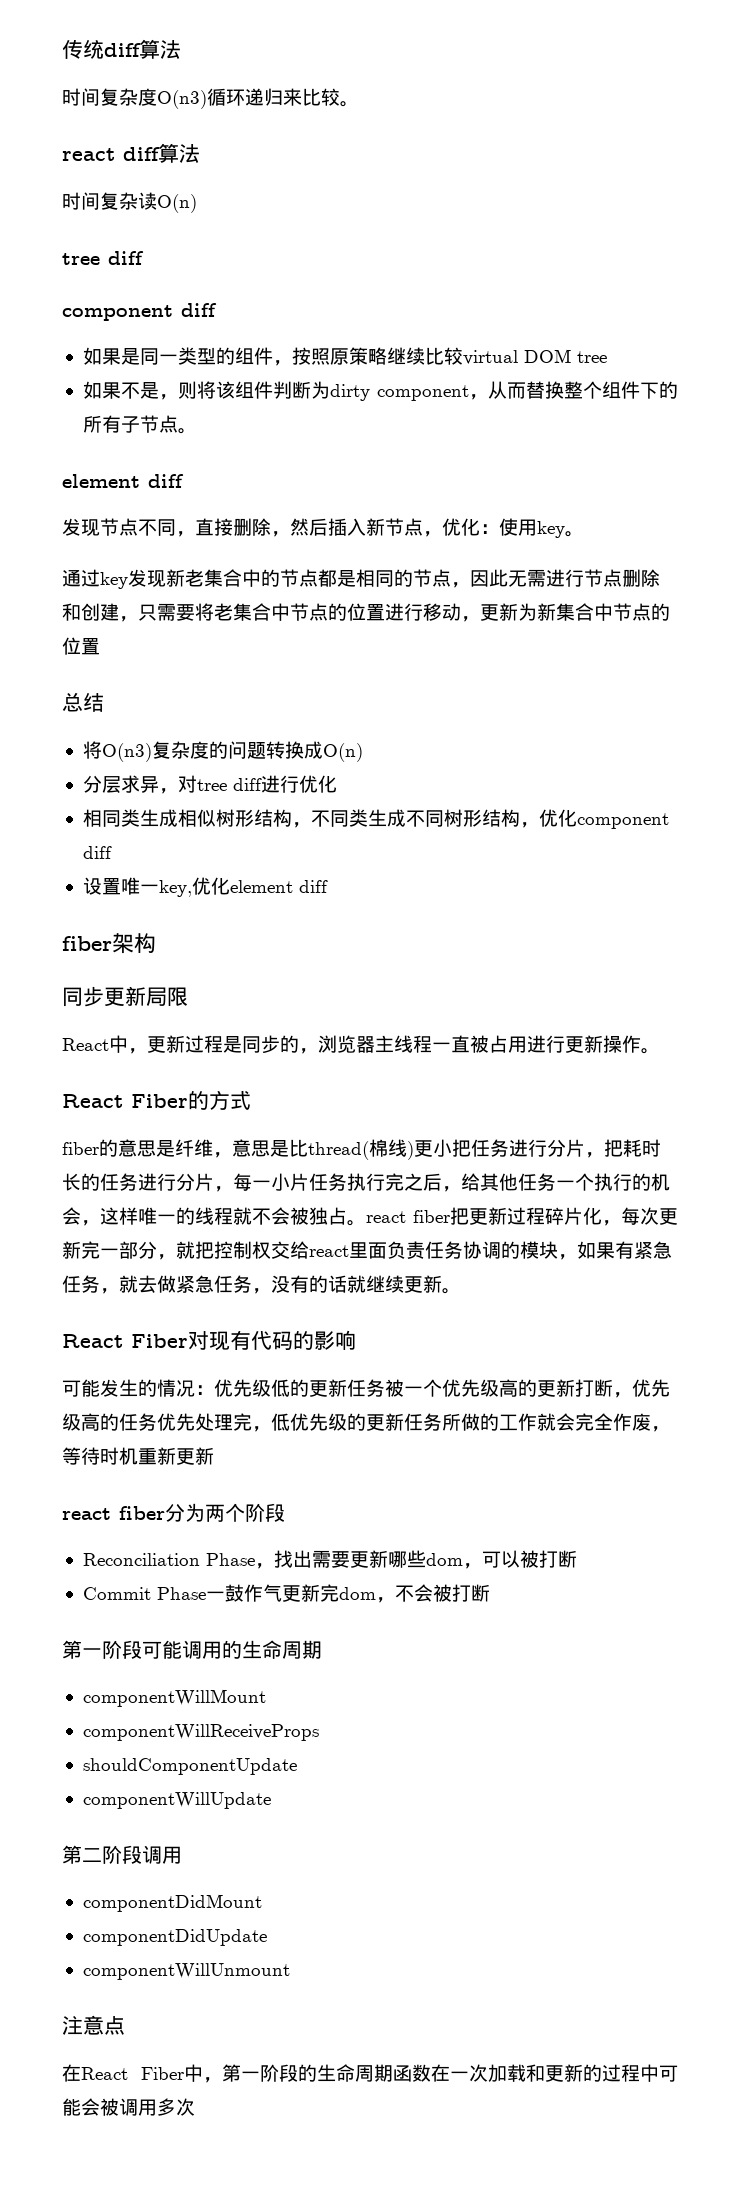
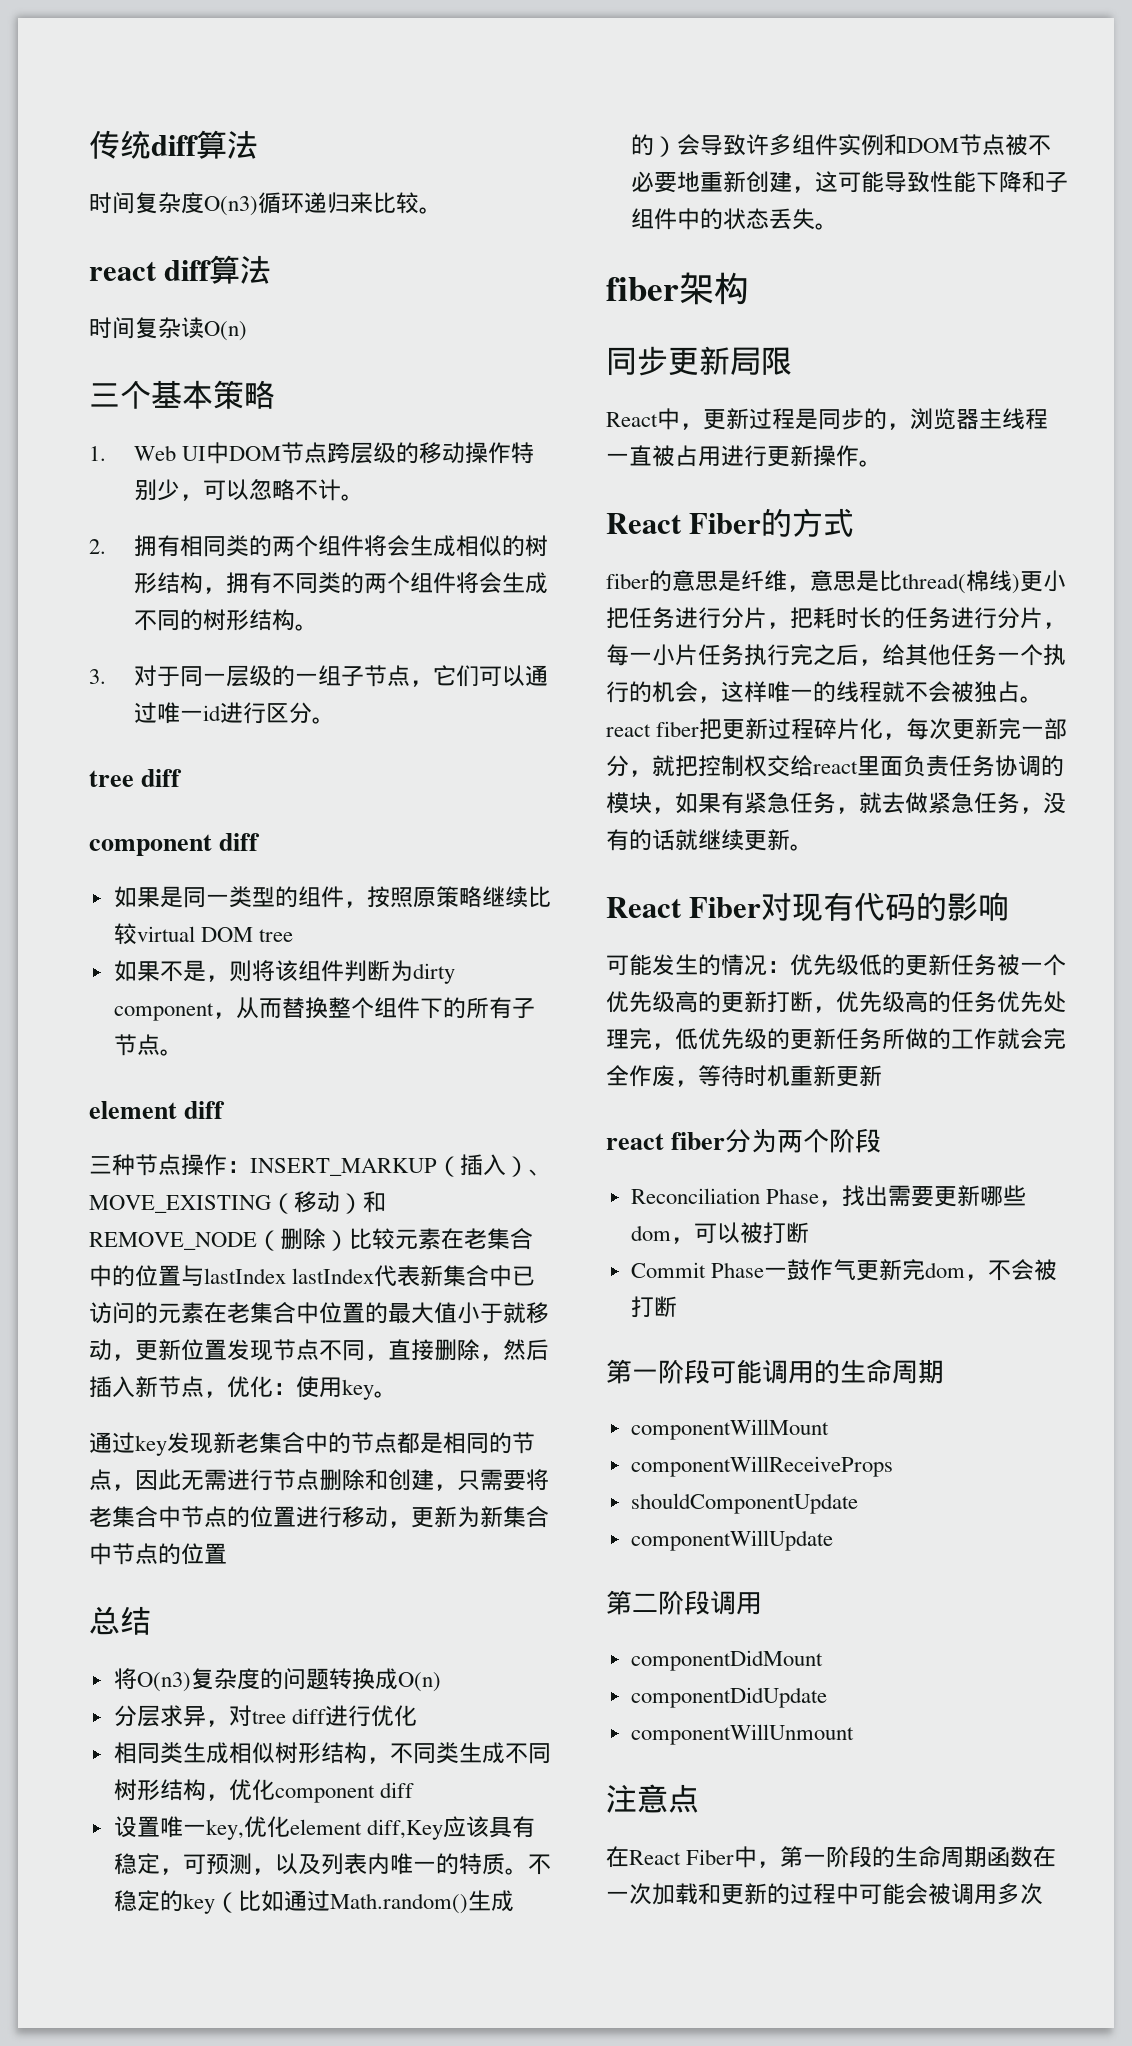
(197, 203) none -> [89,380,275,409] [89,442,534,464] [133,479,364,501] [89,535,548,557] [133,572,548,594] [133,609,318,631] [89,665,548,687] [133,702,335,724] // 三个基本策略 // 1. Web UI中DOM节点跨层级的移动操作特别少，可以忽略不计。 // 2.拥有相同类的两个组件将会生成相似的树形结构，拥有不同类的两个组件将会生成不同的树形结构。 // 3.对于同一层级的一组子节点，它们可以通过唯一id进行区分。
(184, 481) none -> [89,1154,552,1177] [89,1191,386,1214] [89,1228,533,1251] [89,1265,536,1287] [89,1302,549,1324] [89,1339,227,1361] 三种节点操作：INSERT_MARKUP（插入）、MOVE_EXISTING（移动）和REMOVE_NODE（删除）比较元素在老集合中的位置与lastIndex lastIndex代表新集合中已访问的元素在老集合中位置的最大值小于就移动，更新位置
[298,880,328,893] diff -> [366,1816,535,1840] [113,1853,551,1875] [113,1890,514,1914] [630,134,1051,157] [630,171,1068,193] [630,208,838,230] diff,Key应该具有稳定，可预测，以及列表内唯一的特质。不稳定的key（比如通过Math.random()生成的）会导致许多组件实例和DOM节点被不必要地重新创建，这可能导致性能下降和子组件中的状态丢失。

